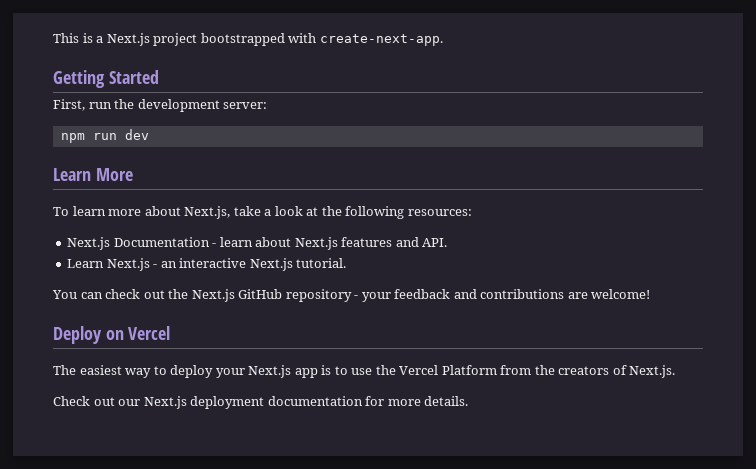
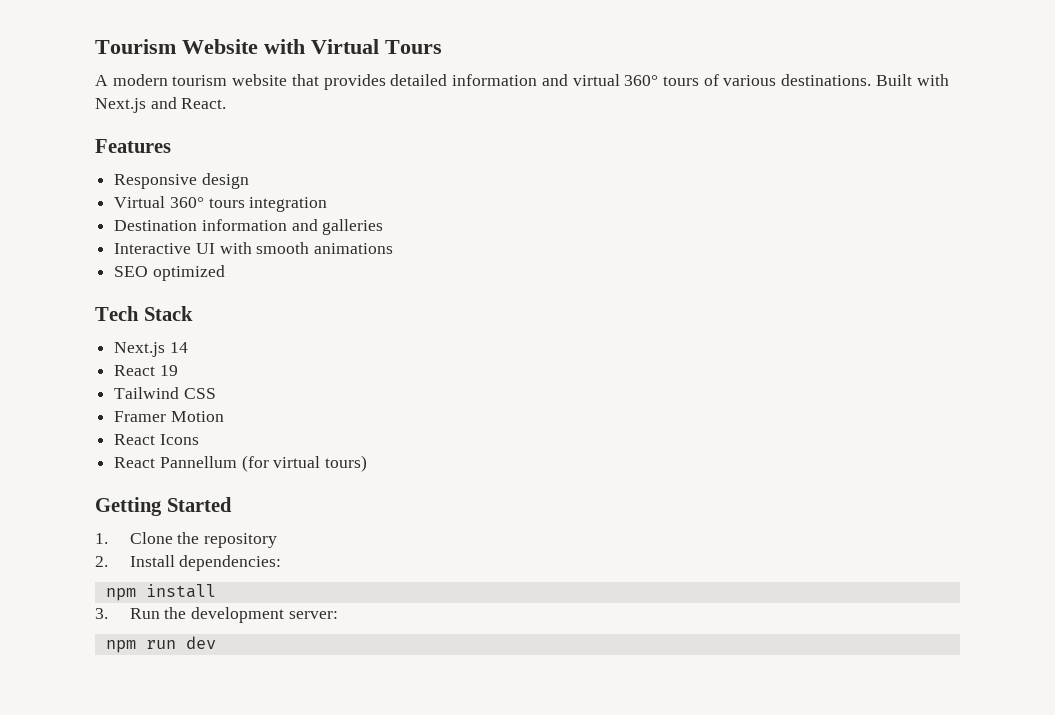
[53,33,443,46] [53,70,159,88] [53,99,112,111] This is a Next.js project bootstrapped with create-next-app. // Getting Started // First, run -> [95,39,442,54] [95,74,949,90] [95,97,227,113] [95,139,171,153] [114,173,249,189] [114,196,328,212] [114,219,384,235] [114,242,394,254] [114,265,225,281] [95,306,193,321] [114,342,188,357] [114,365,178,376] [114,387,216,399] [114,411,224,422] [114,434,199,445] [114,455,368,472] [95,497,232,516] [95,532,278,548] [95,555,282,571] [105,584,216,601] [95,608,160,619] Tourism Website with Virtual Tours // A modern tourism website that provides detailed information and virtual 360° tours of various destinations. Built with Next.js and React. // Features // Responsive design // Virtual 360° tours integration // Destination information and galleries // Interactive UI with smooth animations // SEO optimized // Tech Stack // Next.js 14 // React 19 // Tailwind CSS // Framer Motion // React Icons // React Pannellum (for virtual tours) // Getting Started // 1. Clone the repository // 2. Install dependencies: // npm install // 3. Run
[53,168,133,181] [53,206,472,219] [67,237,448,250] [67,258,347,271] [52,289,651,302] [53,326,171,344] [53,365,676,378] [53,396,469,409] // Learn More // To learn more about Next.js, take a look at the following resources: // Next.js Documentation - learn about Next.js features and API. // Learn Next.js - an interactive Next.js tutorial. // You can check out the Next.js GitHub repository - your feedback and contributions are welcome! // Deploy on Vercel // The easiest way to deploy your Next.js app is to use the Vercel Platform from the creators of Next.js. // Check out our Next.js deployment documentation for more details. -> (216, 642) none

